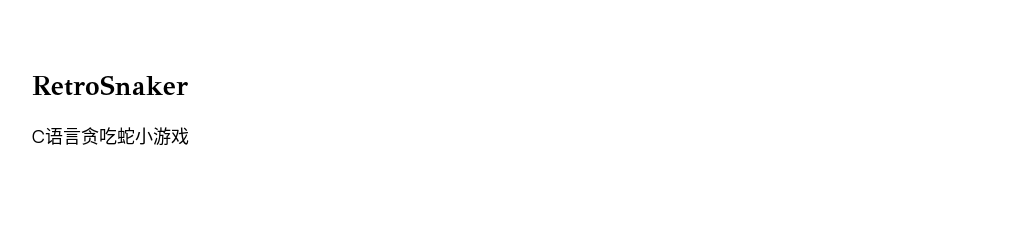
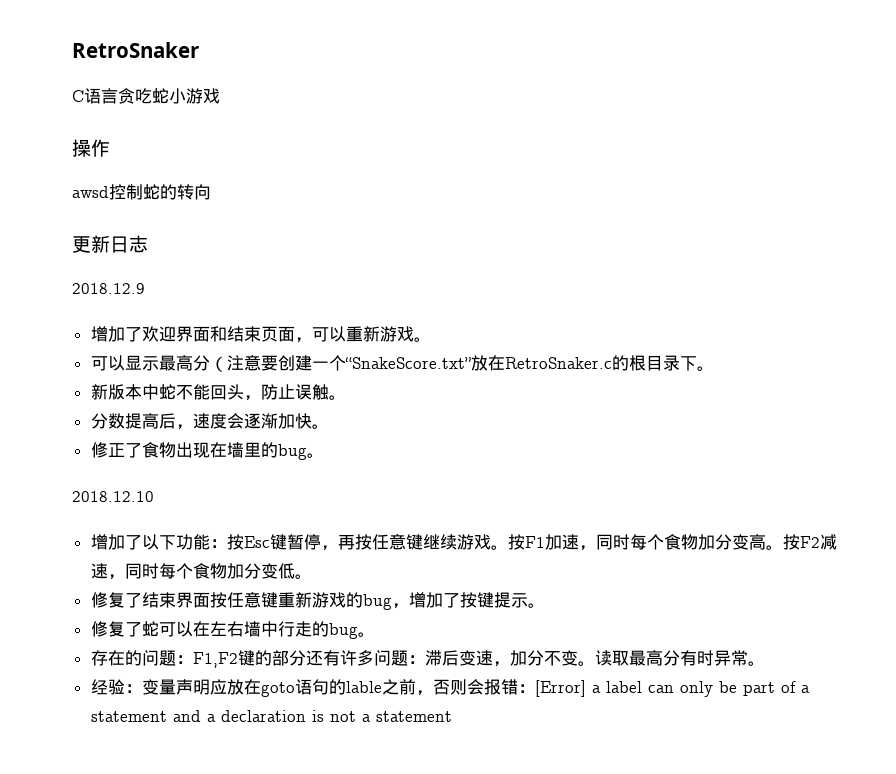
(189, 136) none -> [72,139,110,157] [72,184,211,200] [72,235,148,253] [72,283,145,294] [90,326,431,343] [90,355,714,372] [90,384,346,401] [90,413,329,430] [90,442,324,460] [72,491,154,502] [90,534,837,551] [90,563,312,580] [90,592,545,610] [90,621,375,639] [90,650,765,668] [90,679,810,697] [90,710,452,722] // 操作 // awsd控制蛇的转向 // 更新日志 // 2018.12.9 // 增加了欢迎界面和结束页面，可以重新游戏。 // 可以显示最高分（注意要创建一个“SnakeScore.txt”放在RetroSnaker.c的根目录下。 // 新版本中蛇不能回头，防止误触。 // 分数提高后，速度会逐渐加快。 // 修正了食物出现在墙里的bug。 // 2018.12.10 // 增加了以下功能：按Esc键暂停，再按任意键继续游戏。按F1加速，同时每个食物加分变高。按F2减速，同时每个食物加分变低。 // 修复了结束界面按任意键重新游戏的bug，增加了按键提示。 // 修复了蛇可以在左右墙中行走的bug。 // 存在的问题：F1,F2键的部分还有许多问题：滞后变速，加分不变。读取最高分有时异常。 // 经验：变量声明应放在goto语句的lable之前，否则会报错：[Error] a label can only be part of a statement and a declaration is not a statement

